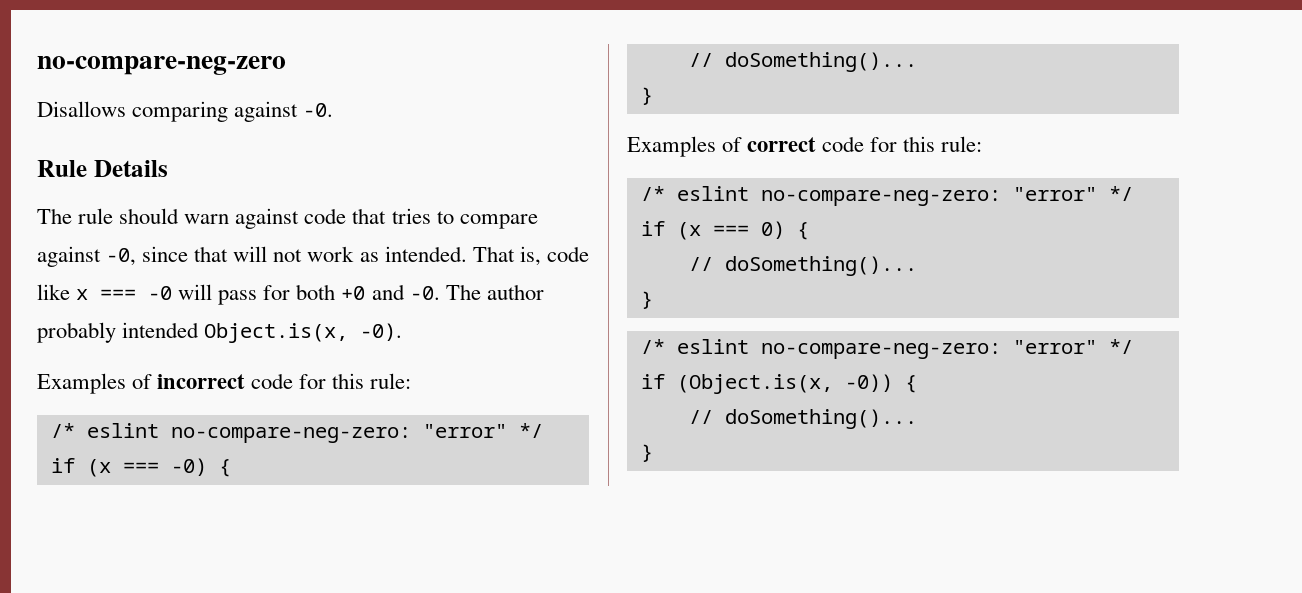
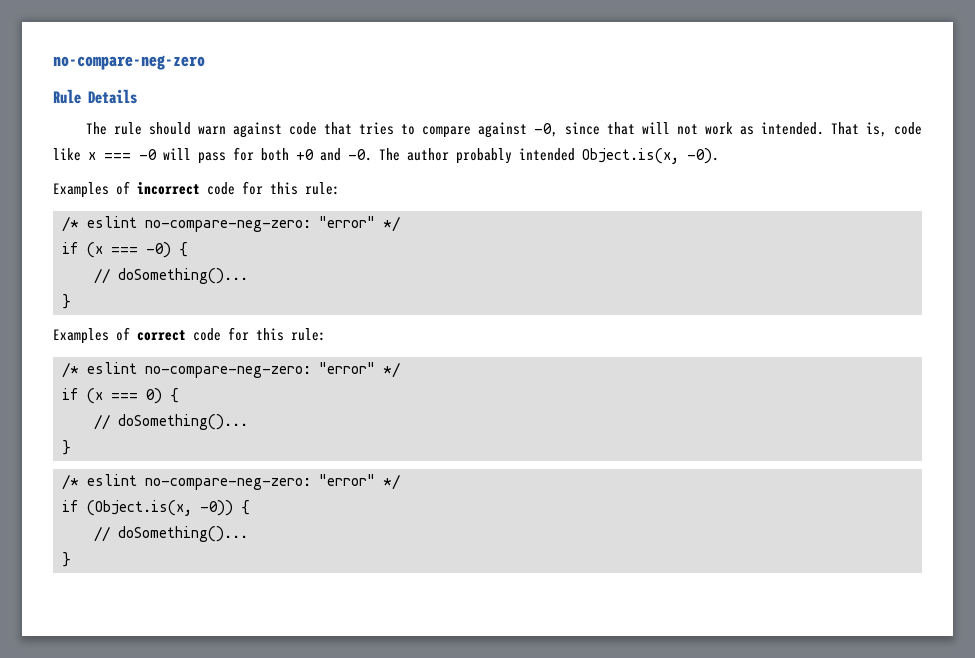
[37,101,334,122] // Disallows comparing against -0. -> (205, 62) none

